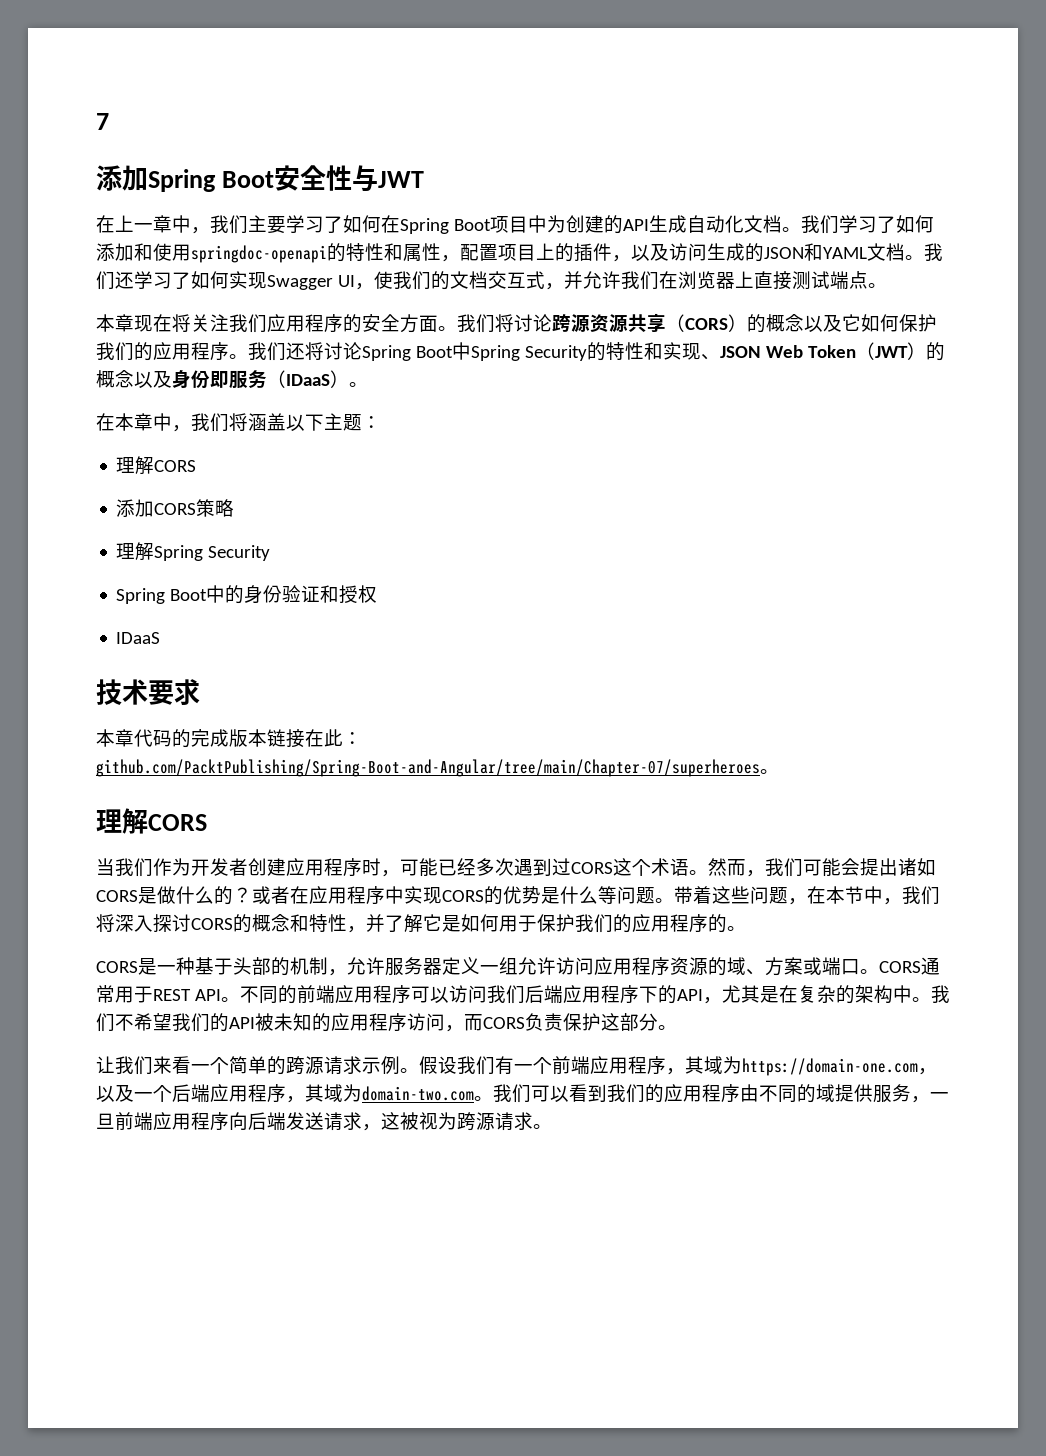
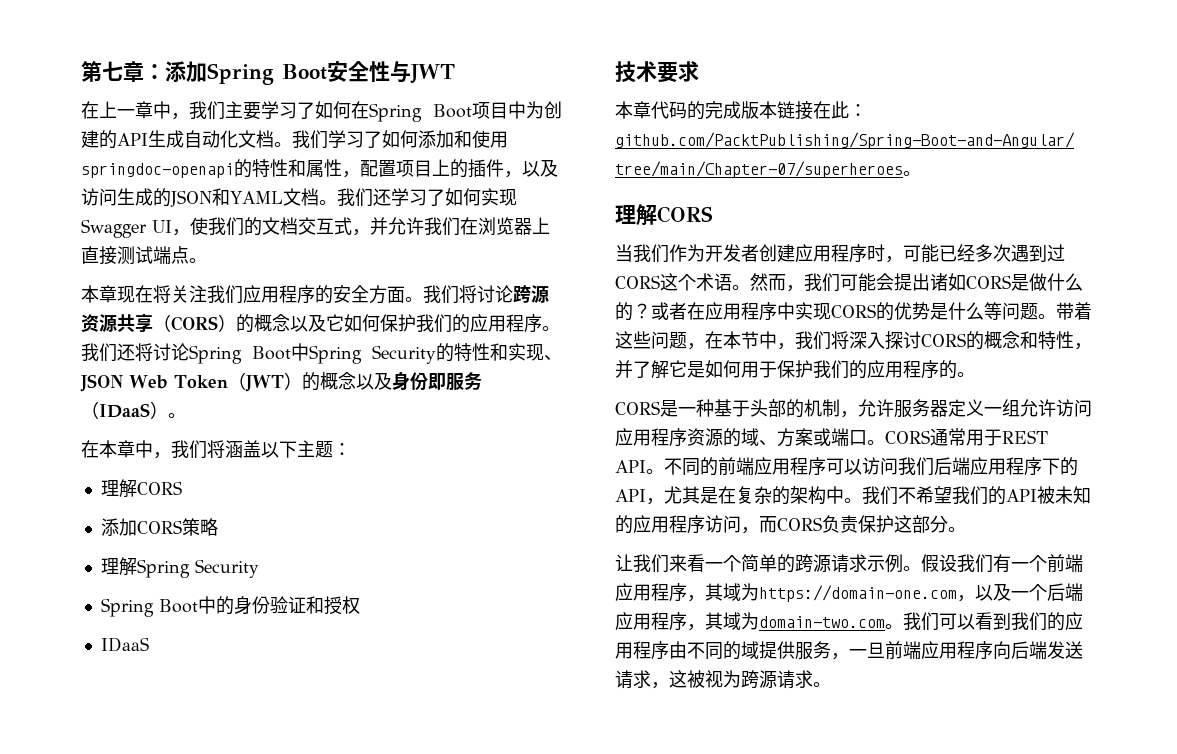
[96,113,109,130] 7 // -> [81,61,165,82] 第七章：

